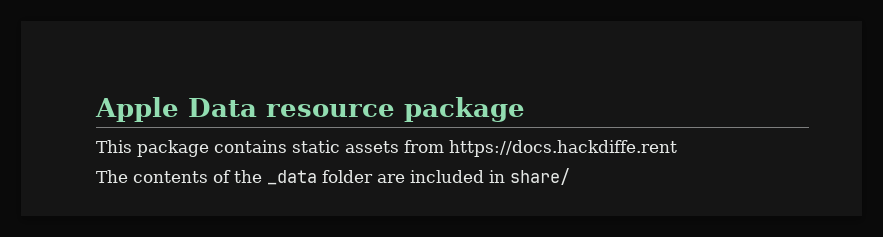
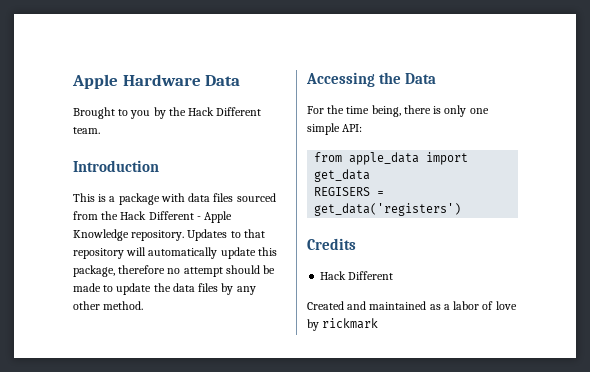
[95,97,525,122] [96,140,677,157] [96,168,570,185] Apple Data resource package // This package contains static assets from https://docs.hackdiffe.rent // The contents of the _data folder are included in share/ -> [72,74,241,89] [73,107,262,119] [73,127,100,134] [73,160,159,172] [73,193,276,205] [73,211,233,223] [73,229,265,241] [73,247,277,259] [73,265,276,277] [73,283,256,295] [73,301,144,310] [306,72,437,87] [307,105,489,117] [307,123,363,135] [314,152,469,165] [314,169,371,182] [314,187,385,196] [314,203,462,216] [307,238,356,250] [320,271,394,280] [307,301,517,310] [307,318,379,331] Apple Hardware Data // Brought to you by the Hack Different team. // Introduction // This is a package with data files sourced from the Hack Different - Apple Knowledge repository. Updates to that repository will automatically update this package, therefore no attempt should be made to update the data files by any other method. // Accessing the Data // For the time being, there is only one simple API: // from apple_data import get_data // REGISERS = get_data('registers') // Credits // Hack Different // Created and maintained as a labor of love by rickmark

